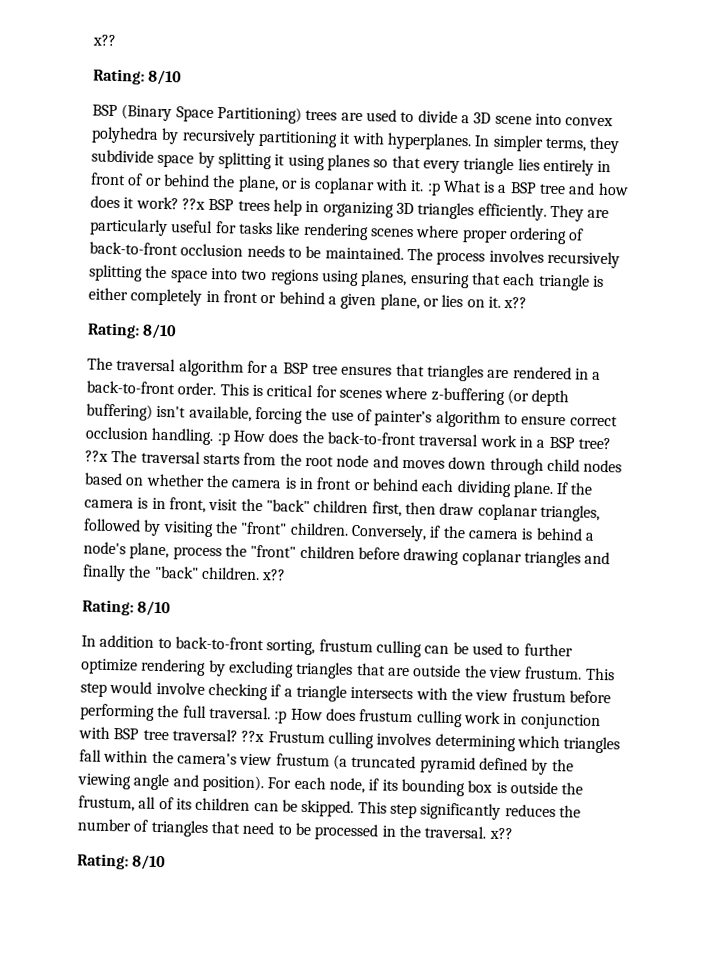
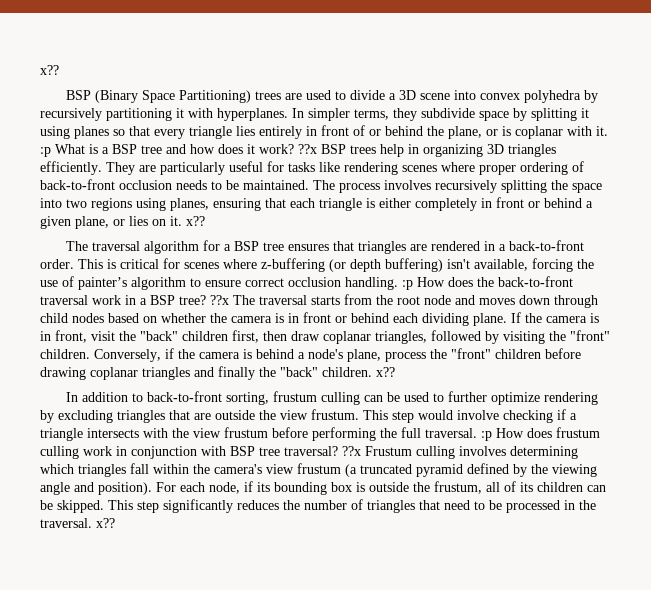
[92,34,117,46] [93,68,183,86] x?? // Rating: 8/10 -> [40,65,59,75] x??
[87,322,178,340] // Rating: 8/10 -> (205, 221) none
[82,599,172,617] // Rating: 8/10 -> (395, 372) none
[77,853,167,871] // Rating: 8/10 -> (115, 523) none

